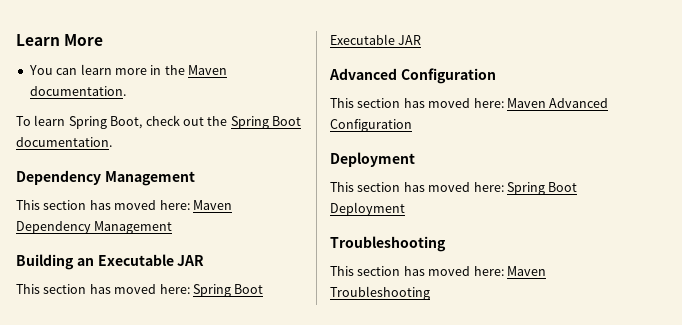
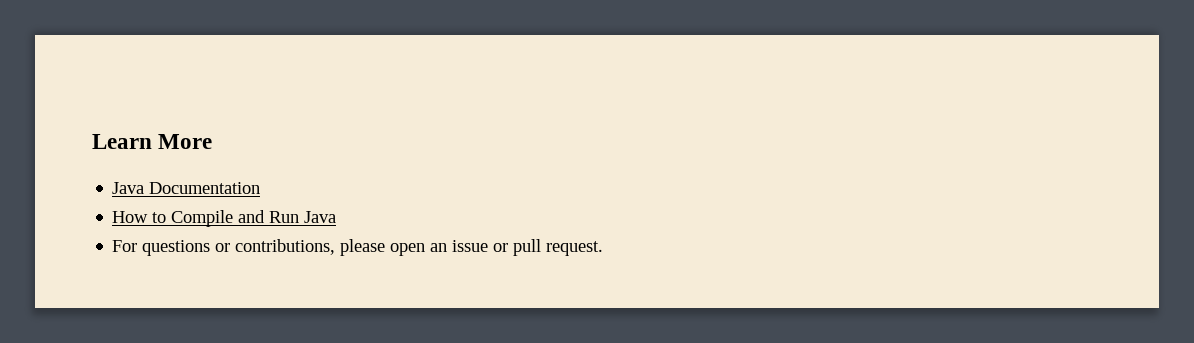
[28,64,227,75] [29,86,126,96] [16,115,301,129] [16,137,112,147] [16,170,195,186] [16,200,232,210] [16,221,173,234] [16,254,205,270] [16,284,264,297] [330,34,422,45] [329,68,496,84] [330,98,609,108] [330,119,412,132] [330,152,415,167] [330,182,578,195] [330,202,405,216] [330,236,446,252] [330,266,546,276] [330,286,430,300] You can learn more in the Maven documentation. // To learn Spring Boot, check out the Spring Boot documentation. // Dependency Management // This section has moved here: Maven Dependency Management // Building an Executable JAR // This section has moved here: Spring Boot Executable JAR // Advanced Configuration // This section has moved here: Maven Advanced Configuration // Deployment // This section has moved here: Spring Boot Deployment // Troubleshooting // This section has moved here: Maven Troubleshooting -> [112,182,261,194] [112,210,337,227] [112,239,604,256] Java Documentation // How to Compile and Run Java // For questions or contributions, please open an issue or pull request.

